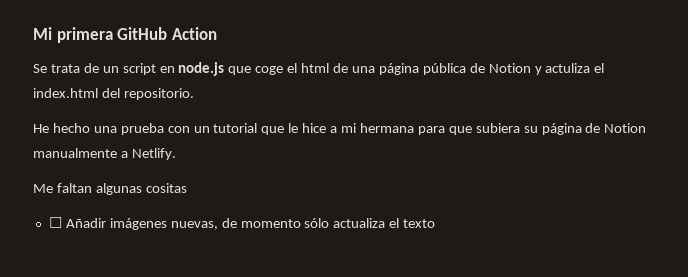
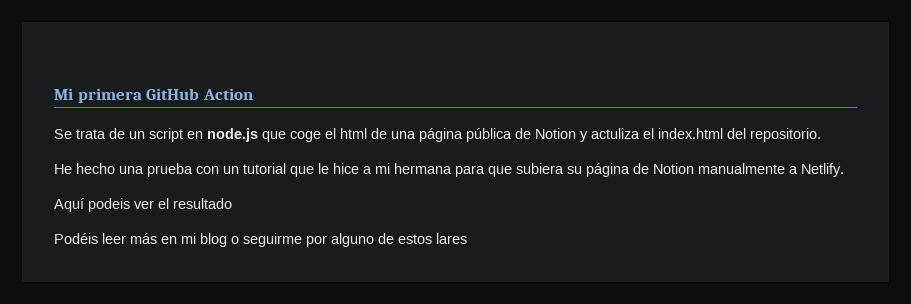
[33,183,187,195] [48,217,436,230] Me faltan algunas cositas // ☐ Añadir imágenes nuevas, de momento sólo actualiza el texto -> [54,198,232,212] [54,233,467,247] Aquí podeis ver el resultado // Podéis leer más en mi blog o seguirme por alguno de estos lares

